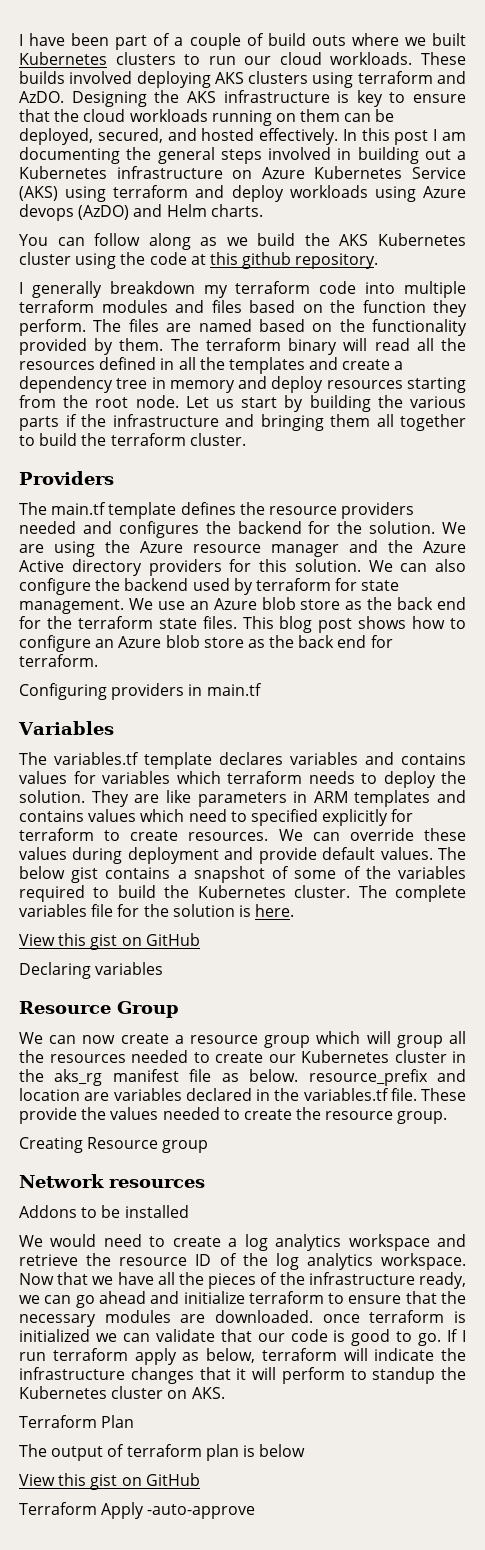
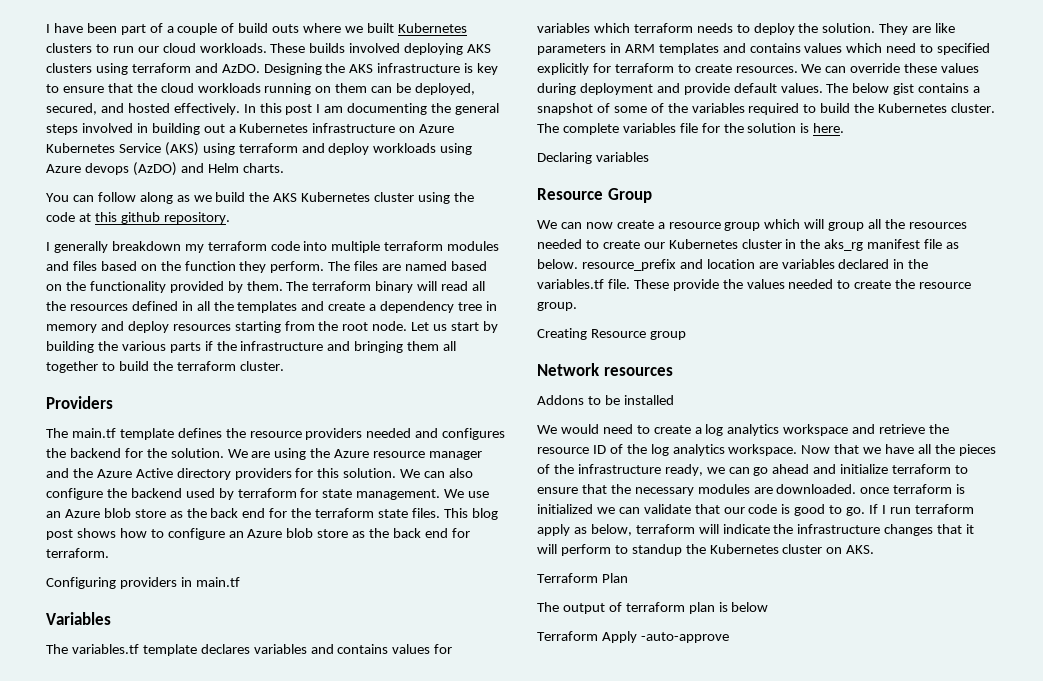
[19,933,200,950] // View this gist on GitHub -> (845, 128) none
[19,1473,200,1490] // View this gist on GitHub -> (769, 607) none

